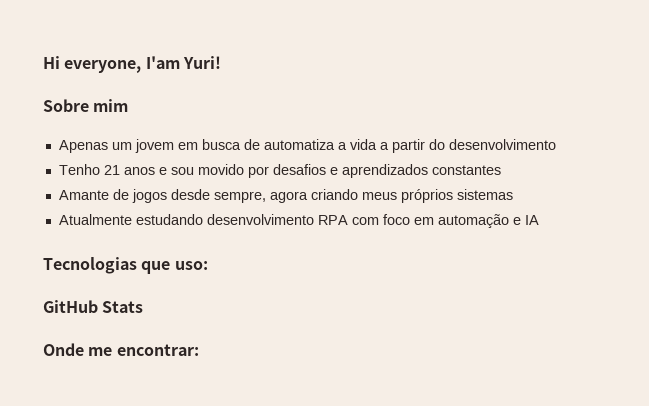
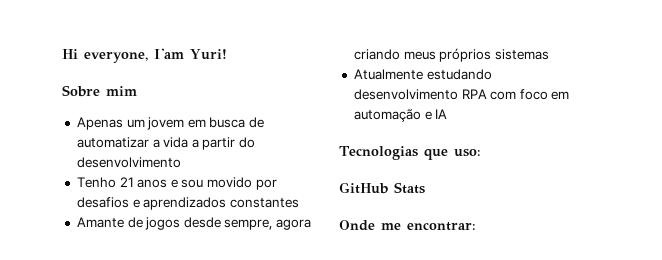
[263,139,335,150] automatiza -> [76,137,149,148] automatizar

